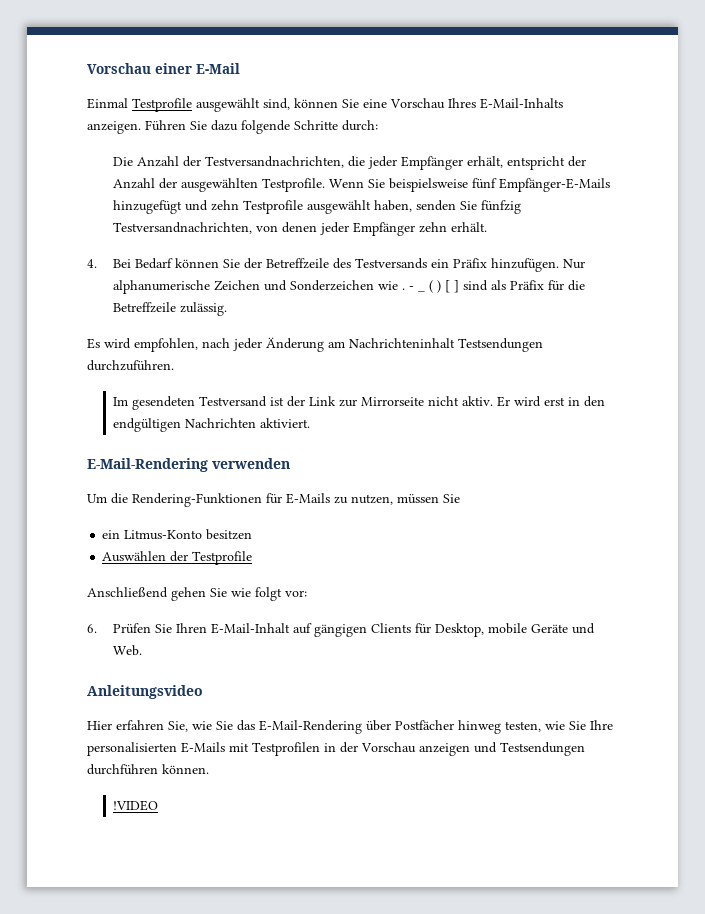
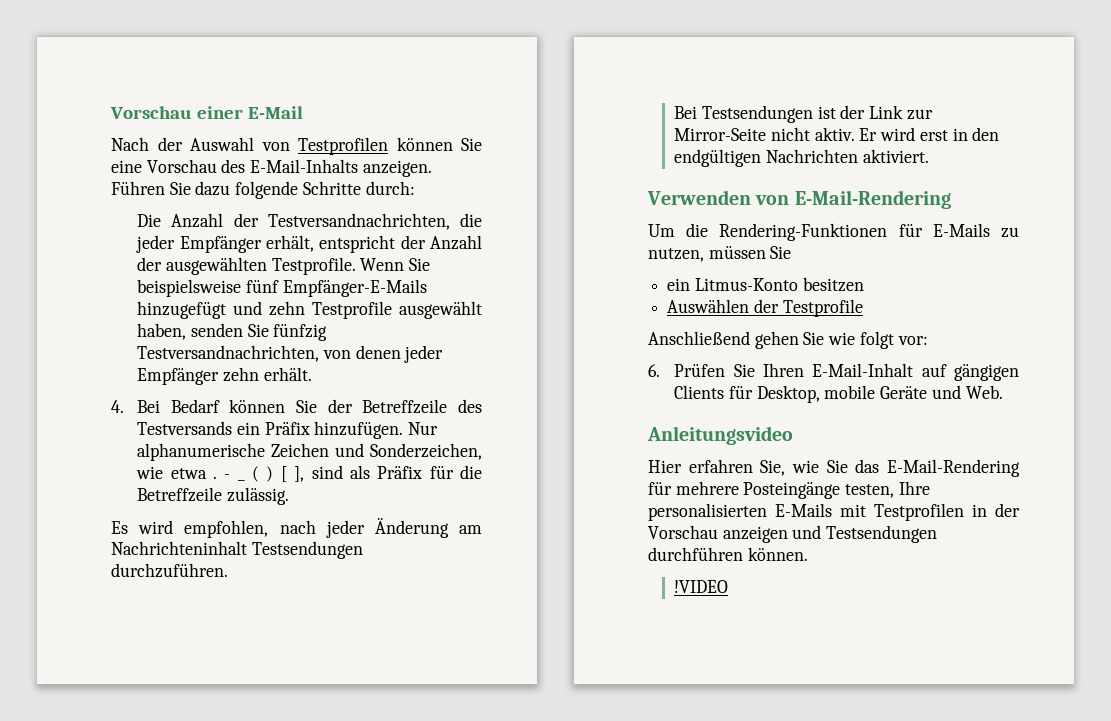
[87,98,290,112] Einmal Testprofile ausgewählt sind, -> [111,137,388,155] Nach der Auswahl von Testprofilen
[448,98,476,108] Ihres -> [221,159,246,173] des
[290,280,399,291] Sonderzeichen wie -> [369,443,482,460] [136,466,207,479] Sonderzeichen, wie etwa
[454,280,460,293] ] -> [294,466,305,482] ],
[113,396,268,410] Im gesendeten Testversand -> [674,105,813,123] Bei Testsendungen
[361,397,425,406] Mirrorseite -> [674,128,767,141] Mirror-Seite
[87,458,290,472] E-Mail-Rendering verwenden -> [647,190,951,209] Verwenden von E-Mail-Rendering
[366,720,586,734] über Postfächer hinweg testen, wie Sie -> [648,481,895,499] für mehrere Posteingänge testen,

